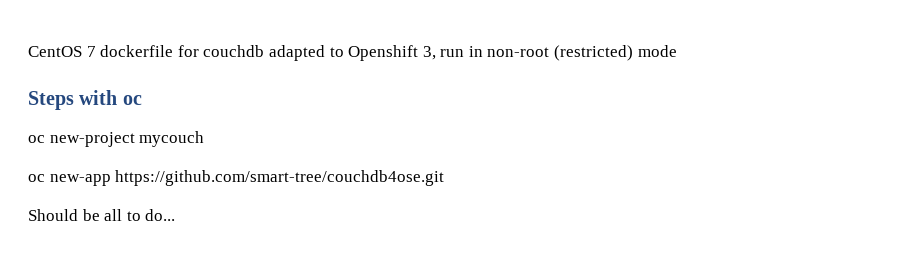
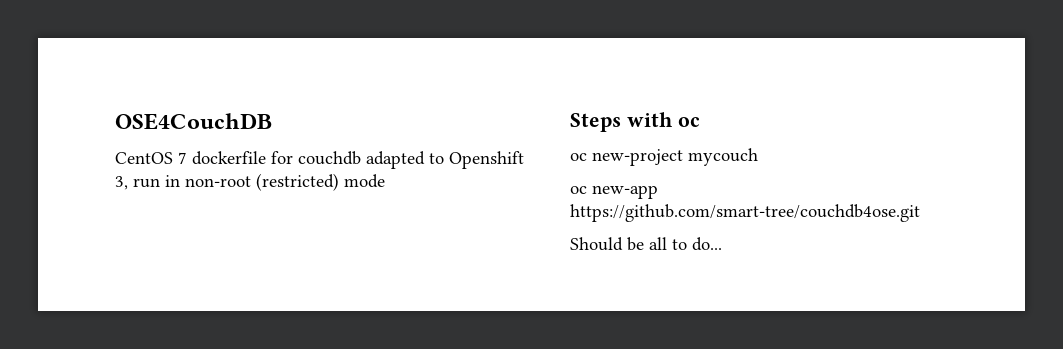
(28, 51) none -> [115,113,272,130] OSE4CouchDB //

